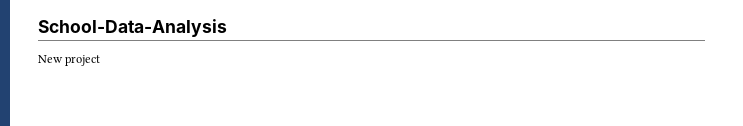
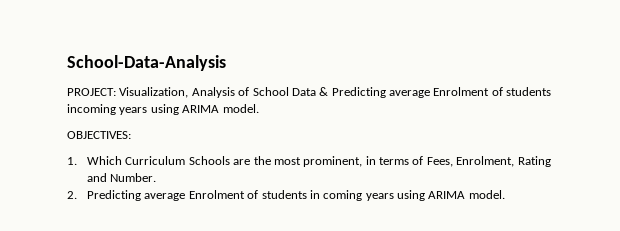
[38,55,101,66] New project -> [67,87,552,98] [67,104,259,115] [67,131,131,139] [67,156,551,167] [87,173,157,182] [67,190,505,201] PROJECT: Visualization, Analysis of School Data & Predicting average Enrolment of students incoming years using ARIMA model. // OBJECTIVES: // 1. Which Curriculum Schools are the most prominent, in terms of Fees, Enrolment, Rating and Number. // 2. Predicting average Enrolment of students in coming years using ARIMA model.

